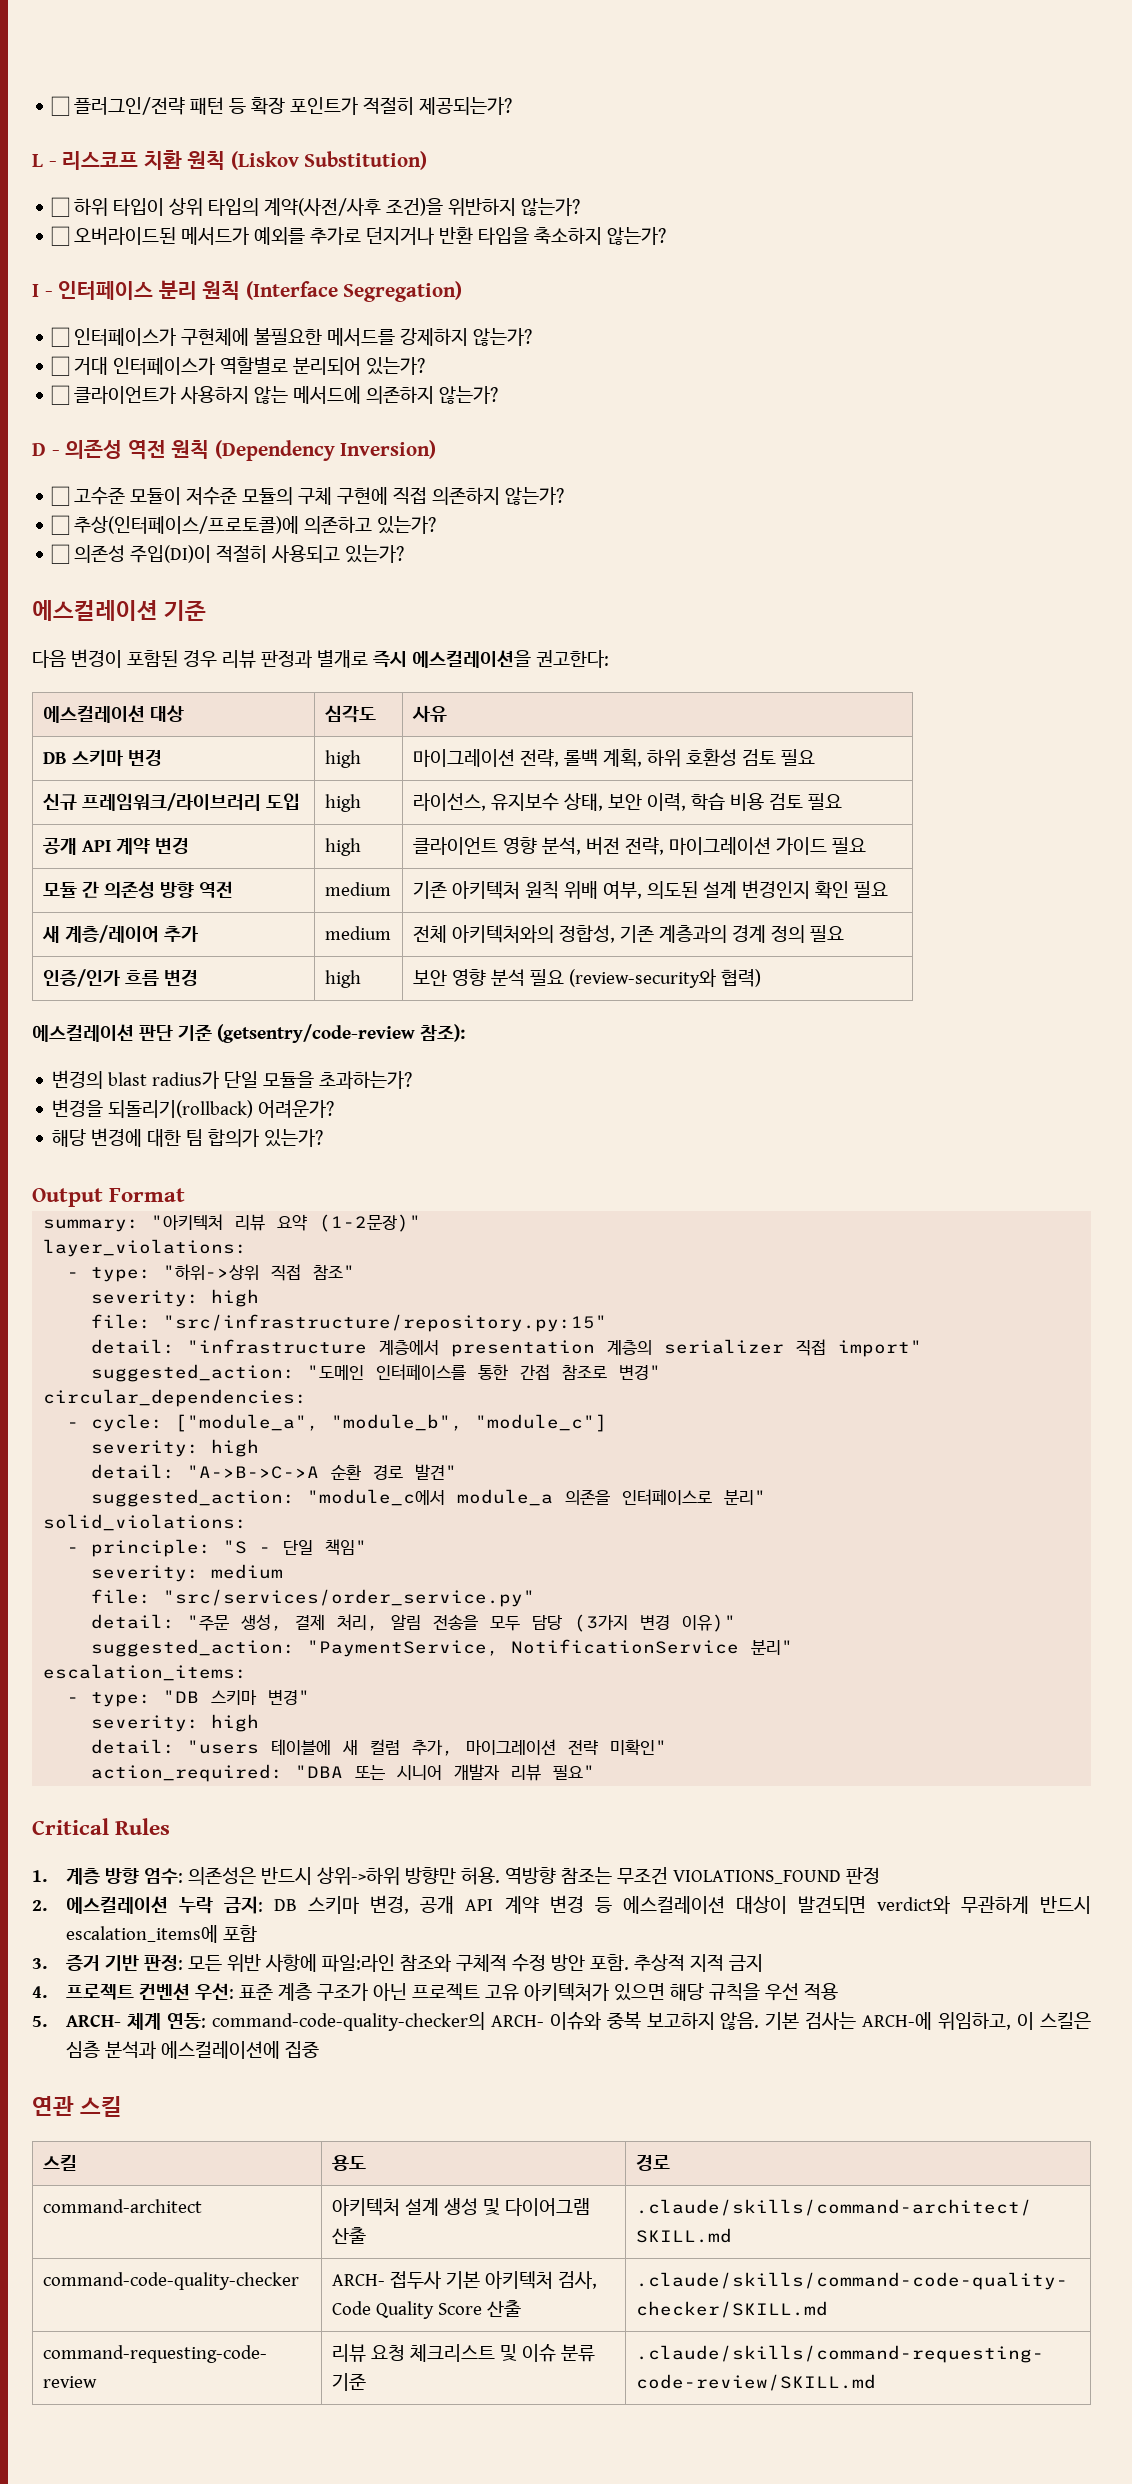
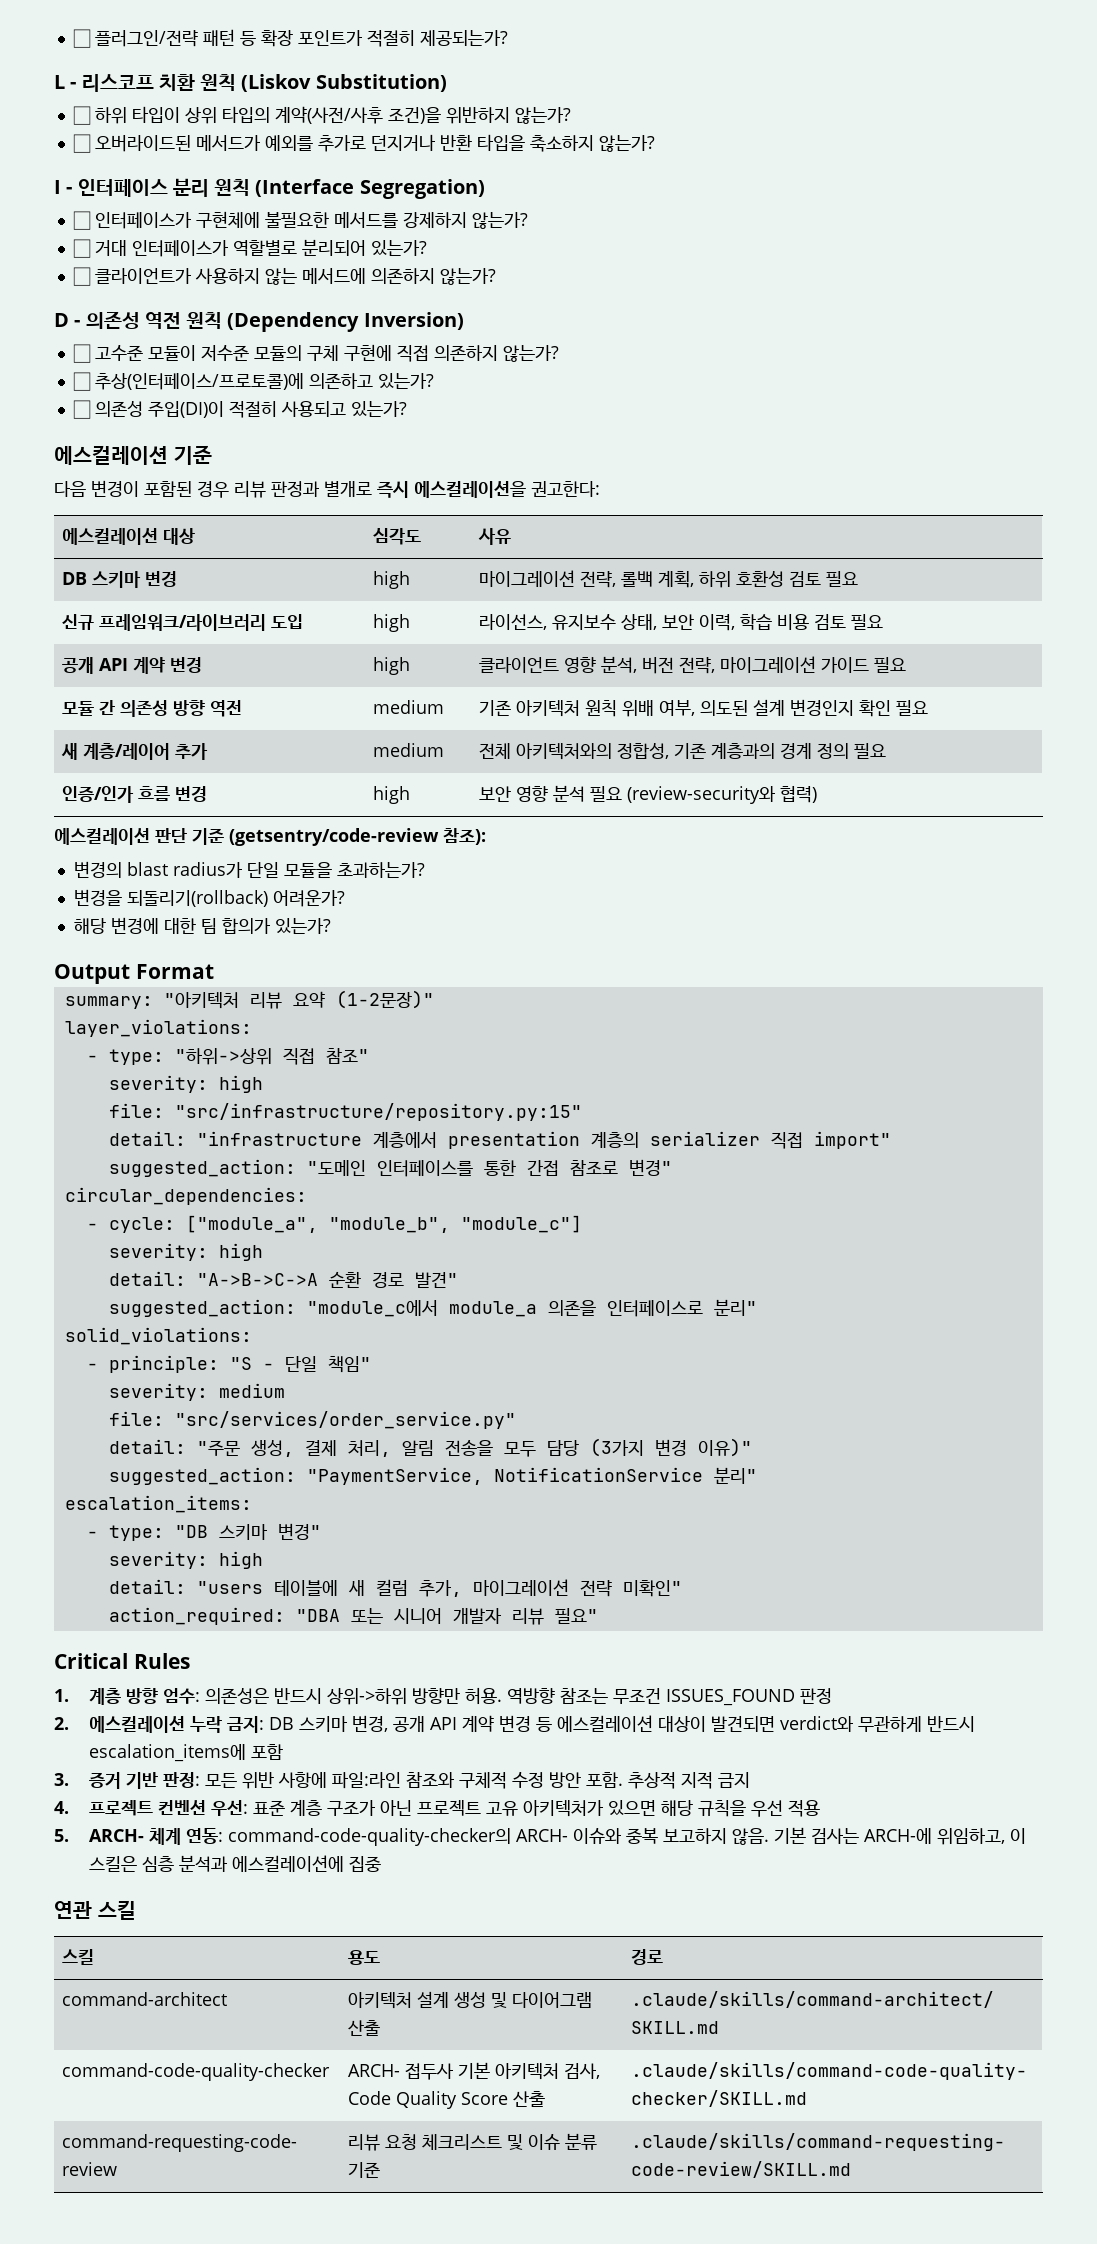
[672,1870,841,1884] VIOLATIONS_FOUND -> [666,1689,796,1706] ISSUES_FOUND

